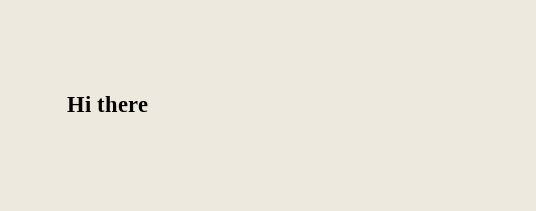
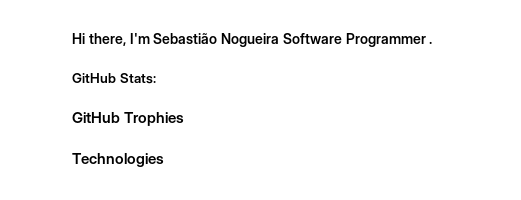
[97,96,149,112] there -> [88,33,433,47] [72,73,156,84] [72,112,185,126] [72,153,164,167] there, I'm Sebastião Nogueira Software Programmer . // GitHub Stats: // GitHub Trophies // Technologies

